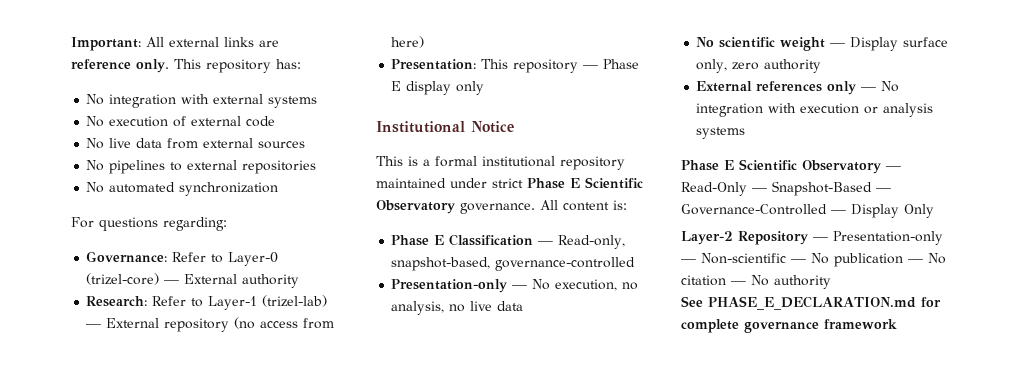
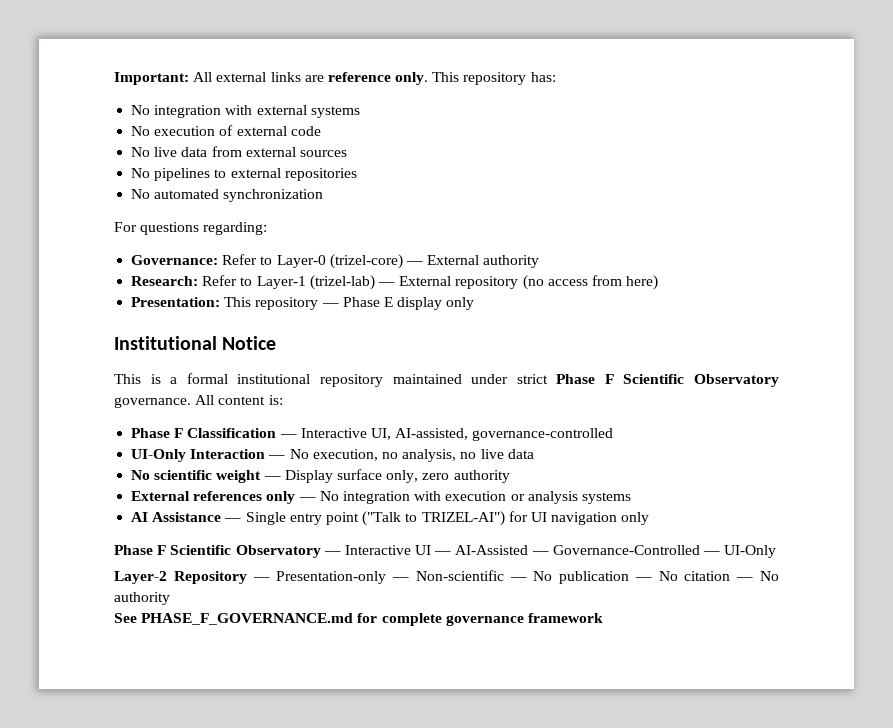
[570,178,580,188] E -> [604,374,614,384] F
[434,235,445,245] E -> [174,428,184,438] F
[558,235,626,249] [391,257,491,271] Read-only, snapshot-based, -> [300,428,469,440] Interactive UI, AI-assisted,
[391,279,508,293] Presentation-only -> [131,449,266,462] UI-Only Interaction
[681,160,734,171] // Phase E -> [131,511,650,526] [114,545,167,555] // AI Assistance — Single entry point ("Talk to TRIZEL-AI") for UI navigation only // Phase F
[681,181,872,196] Read-Only — Snapshot-Based -> [344,545,529,555] Interactive UI — AI-Assisted
[851,204,934,218] Display Only -> [724,545,777,558] UI-Only
[708,296,916,310] PHASE_E_DECLARATION.md -> [141,613,354,625] PHASE_F_GOVERNANCE.md

